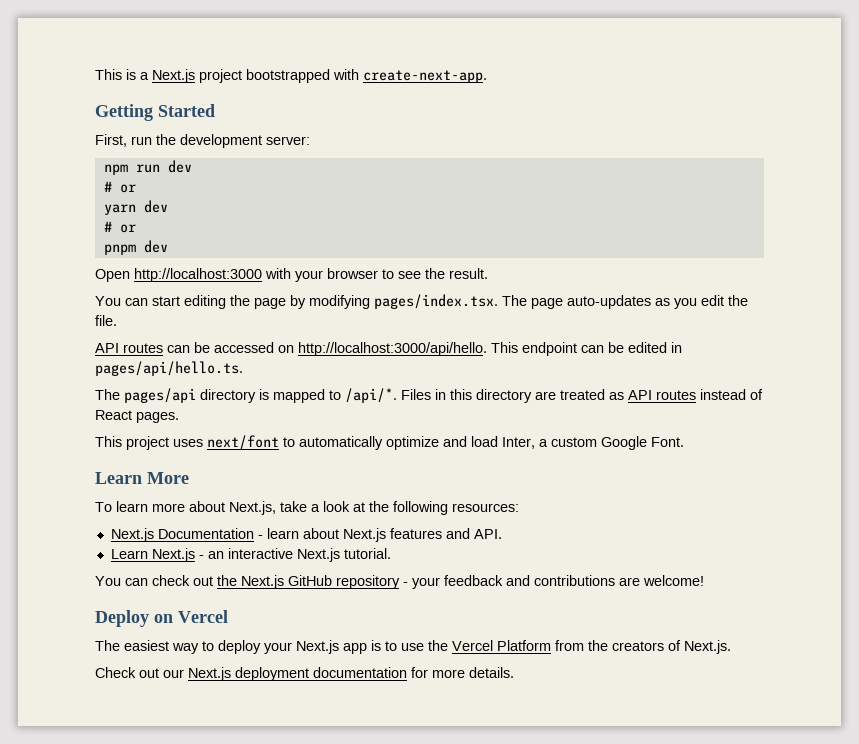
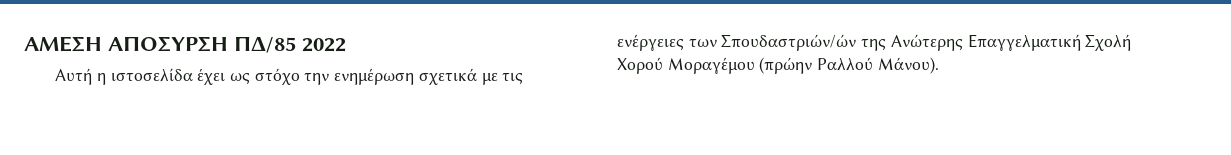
[95,69,487,83] [95,104,215,121] [95,134,310,148] [103,160,192,175] [103,181,136,193] [103,200,168,215] [103,221,136,233] [103,240,168,255] [95,268,488,282] [95,294,748,309] [95,315,117,326] [95,342,682,356] [95,361,243,376] [95,388,763,403] [95,410,179,423] [95,435,684,450] [95,472,189,484] [95,501,519,515] [110,528,502,542] [110,548,391,562] [95,575,704,589] [95,610,228,627] [95,640,731,654] [95,667,514,681] This is a Next.js project bootstrapped with create-next-app. // Getting Started // First, run the development server: // npm run dev // # or // yarn dev // # or // pnpm dev // Open http://localhost:3000 with your browser to see the result. // You can start editing the page by modifying pages/index.tsx. The page auto-updates as you edit the file. // API routes can be accessed on http://localhost:3000/api/hello. This endpoint can be edited in pages/api/hello.ts. // The pages/api directory is mapped to /api/*. Files in this directory are treated as API routes instead of React pages. // This project uses next/font to automatically optimize and load Inter, a custom Google Font. // Learn More // To learn more about Next.js, take a look at the following resources: // Next.js Documentation - learn about Next.js features and API. // Learn Next.js - an interactive Next.js tutorial. // You can check out the Next.js GitHub repository - your feedback and contributions are welcome! // Deploy on Vercel // The easiest way to deploy your Next.js app is to use the Vercel Platform from the creators of Next.js. // Check out our Next.js deployment documentation for more details. -> [24,36,346,53] [55,68,524,85] [617,34,1132,51] [617,57,939,74] ΑΜΕΣΗ ΑΠΟΣΥΡΣΗ ΠΔ/85 2022 // Αυτή η ιστοσελίδα έχει ως στόχο την ενημέρωση σχετικά με τις ενέργειες των Σπουδαστριών/ών της Ανώτερης Επαγγελματική Σχολή Χορού Μοραγέμου (πρώην Ραλλού Μάνου).

